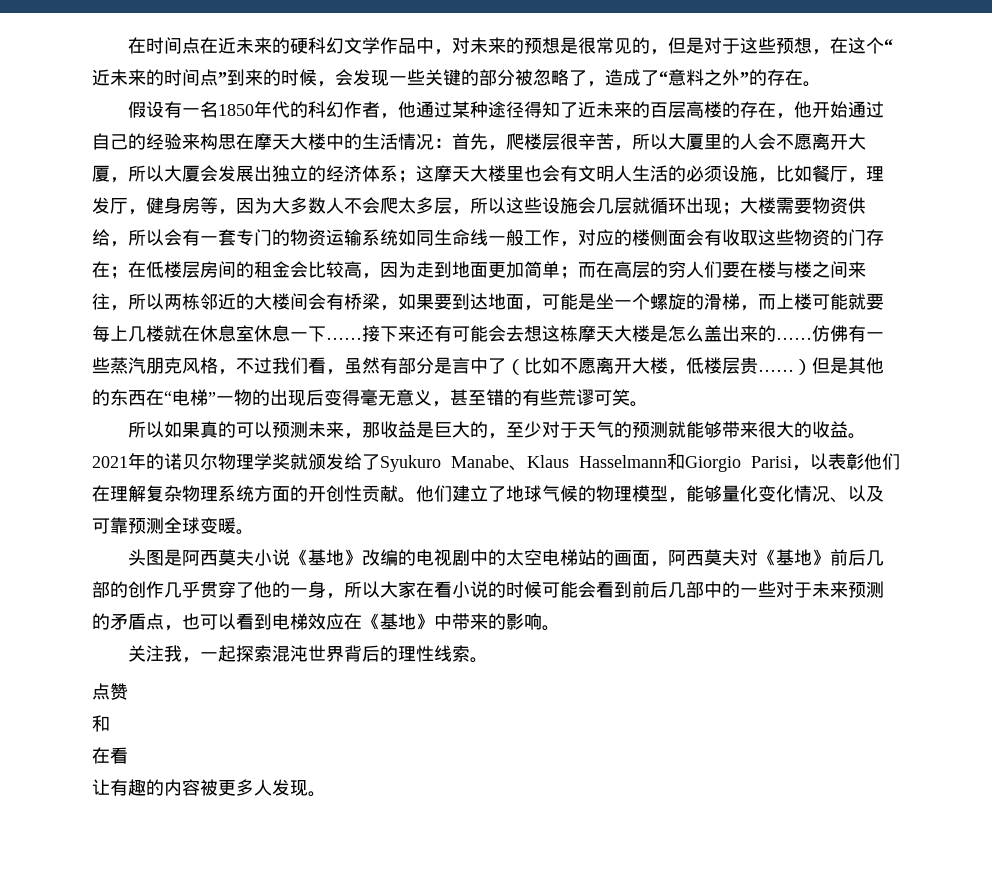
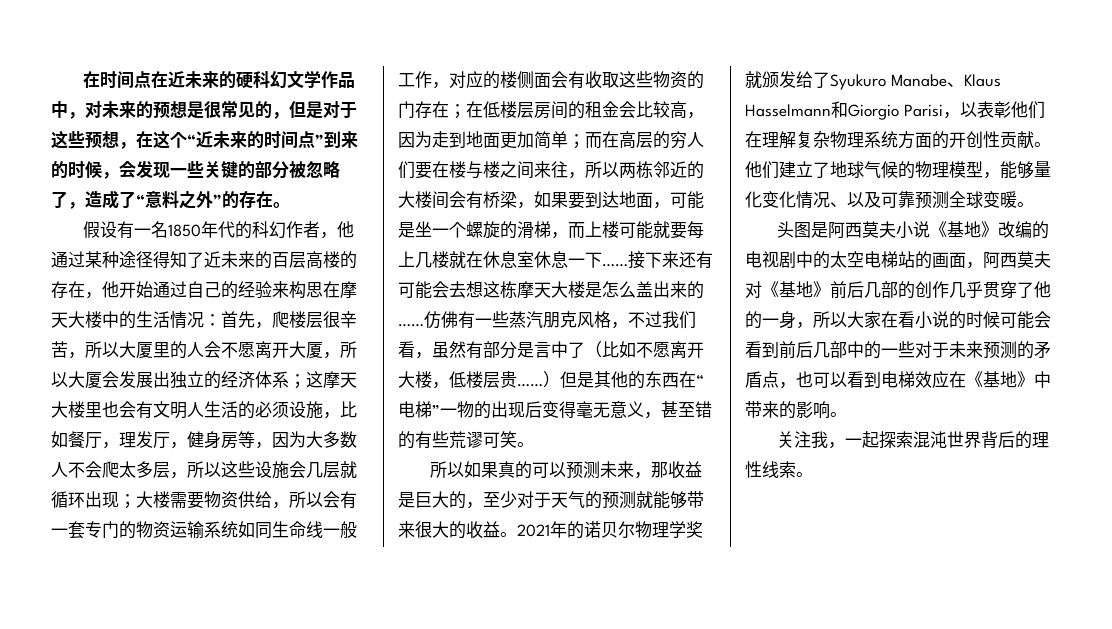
[92,683,128,700] [92,715,110,732] [92,747,128,764] [92,779,326,797] // 点赞 // 和 // 在看 // 让有趣的内容被更多人发现。 -> (813, 474) none

